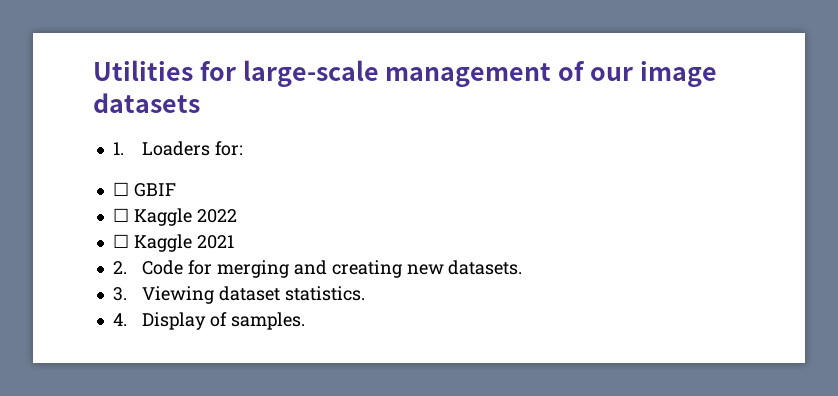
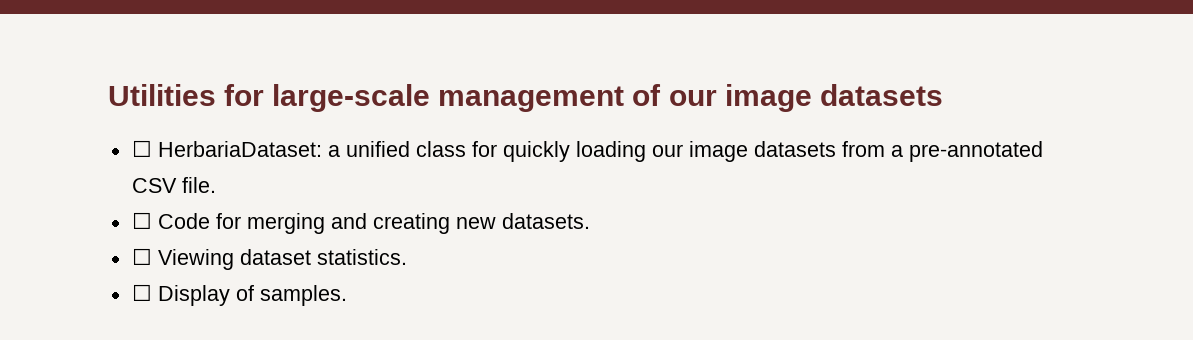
[112,141,244,156] [112,182,176,197] [112,208,237,226] [112,234,234,252] [112,261,127,274] 1. Loaders for: // ☐ GBIF // ☐ Kaggle 2022 // ☐ Kaggle 2021 // 2. -> [131,140,1043,162] [131,177,216,193] [131,212,152,229] ☐ HerbariaDataset: a unified class for quickly loading our image datasets from a pre-annotated CSV file. // ☐
[112,287,127,301] 3. -> [131,248,152,265] ☐
[112,313,127,326] 4. -> [131,284,152,301] ☐

